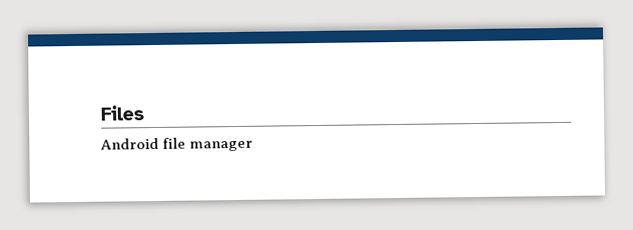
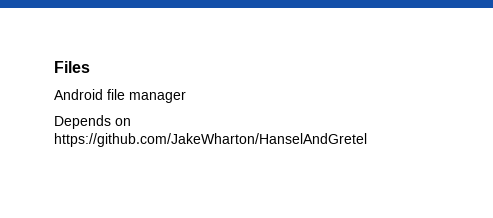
(254, 146) none -> [54,115,131,129] [54,133,367,147] // Depends on https://github.com/JakeWharton/HanselAndGretel

